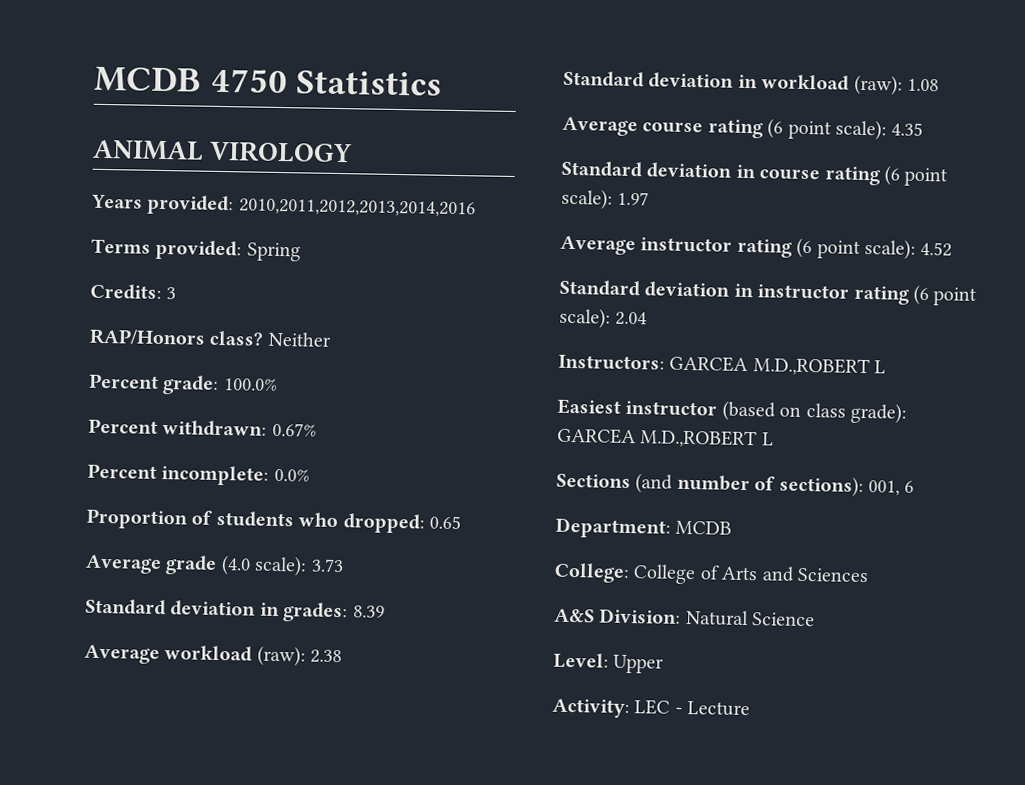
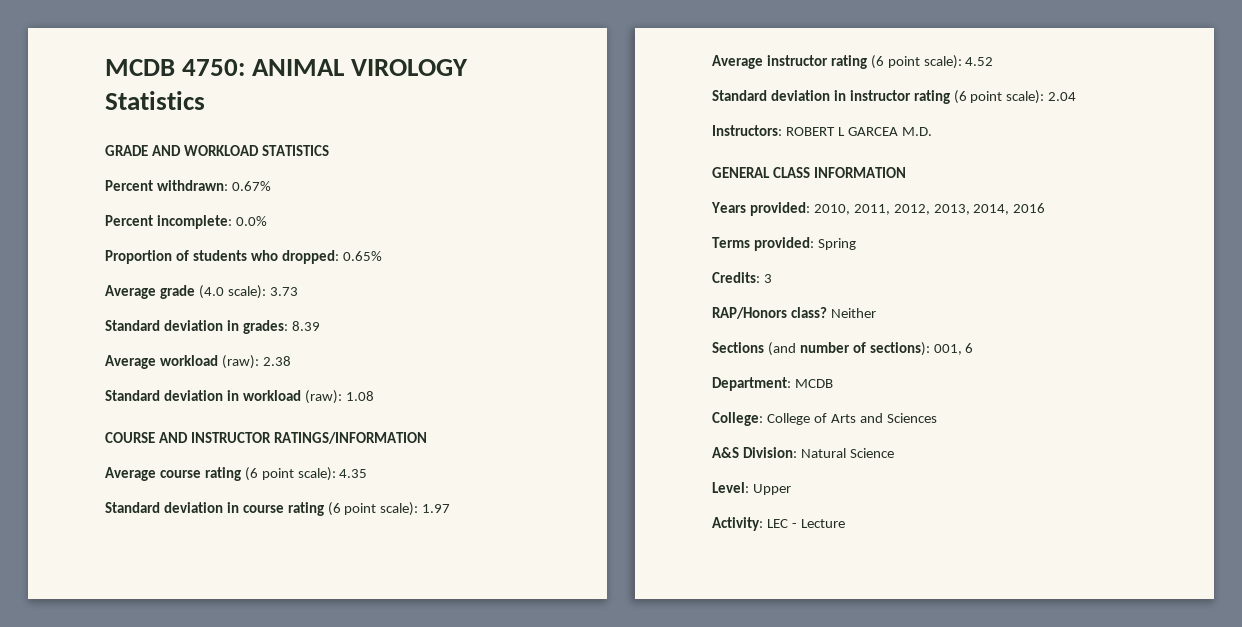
[94,65,443,96] [92,139,353,164] [91,194,476,218] [91,238,301,262] [90,283,177,300] [89,328,331,347] [89,373,278,395] MCDB 4750 Statistics // ANIMAL VIROLOGY // Years provided: 2010,2011,2012,2013,2014,2016 // Terms provided: Spring // Credits: 3 // RAP/Honors class? Neither // Percent grade: 100.0% -> [105,59,469,76] [105,91,205,110] [105,145,329,156] MCDB 4750: ANIMAL VIROLOGY Statistics // GRADE AND WORKLOAD STATISTICS
[429,515,461,530] 0.65 -> [342,251,382,261] 0.65%
(939, 85) none -> [105,432,427,444] // COURSE AND INSTRUCTOR RATINGS/INFORMATION
[669,355,887,377] [557,398,907,424] [557,427,774,449] GARCEA M.D.,ROBERT L // Easiest instructor (based on class grade): GARCEA M.D.,ROBERT L -> [785,127,932,136] [712,167,906,178] [711,202,1046,216] [712,237,856,251] [712,272,772,283] [712,307,876,319] ROBERT L GARCEA M.D. // GENERAL CLASS INFORMATION // Years provided: 2010, 2011, 2012, 2013, 2014, 2016 // Terms provided: Spring // Credits: 3 // RAP/Honors class? Neither

